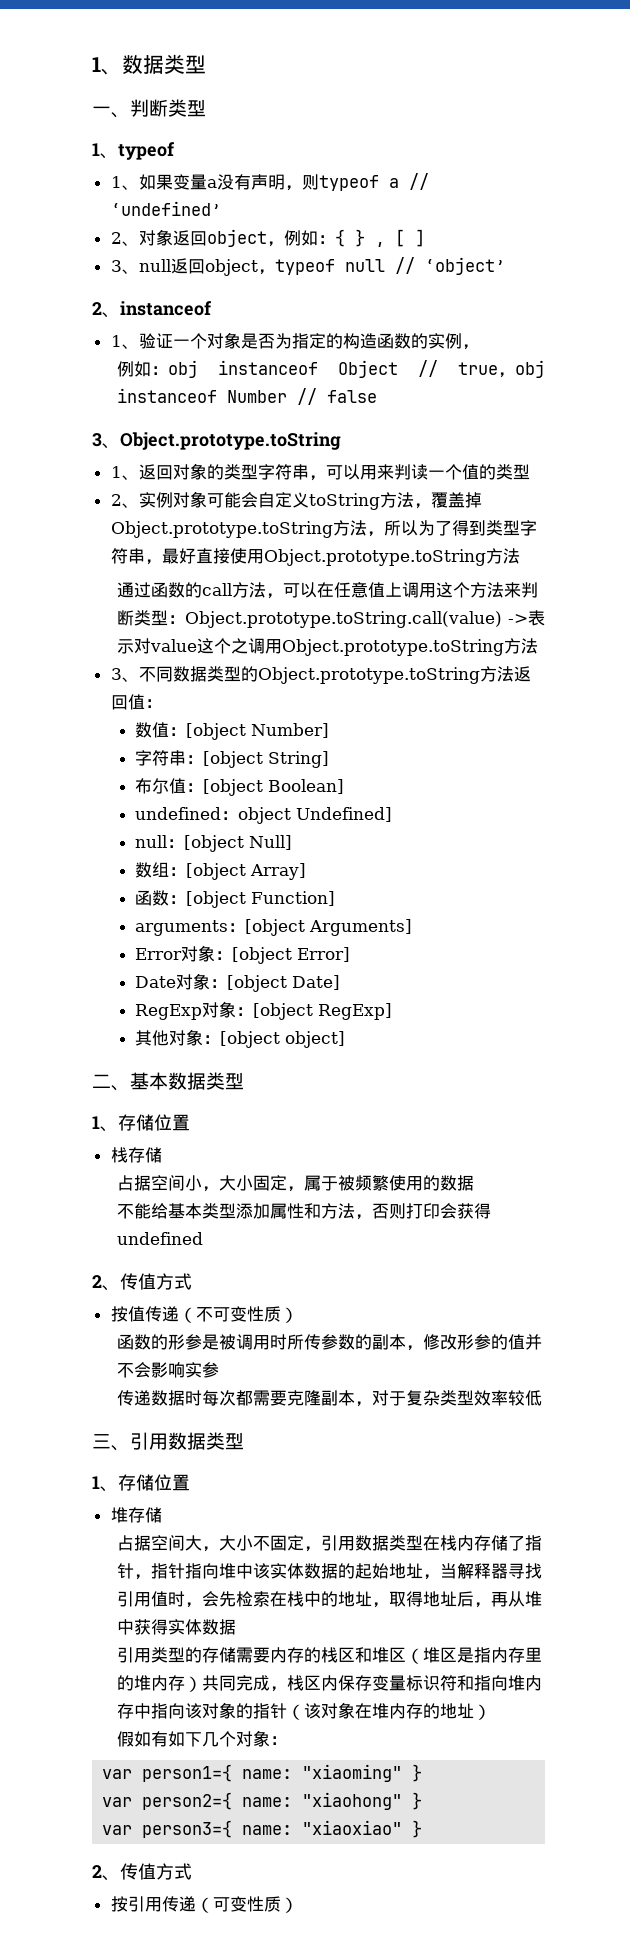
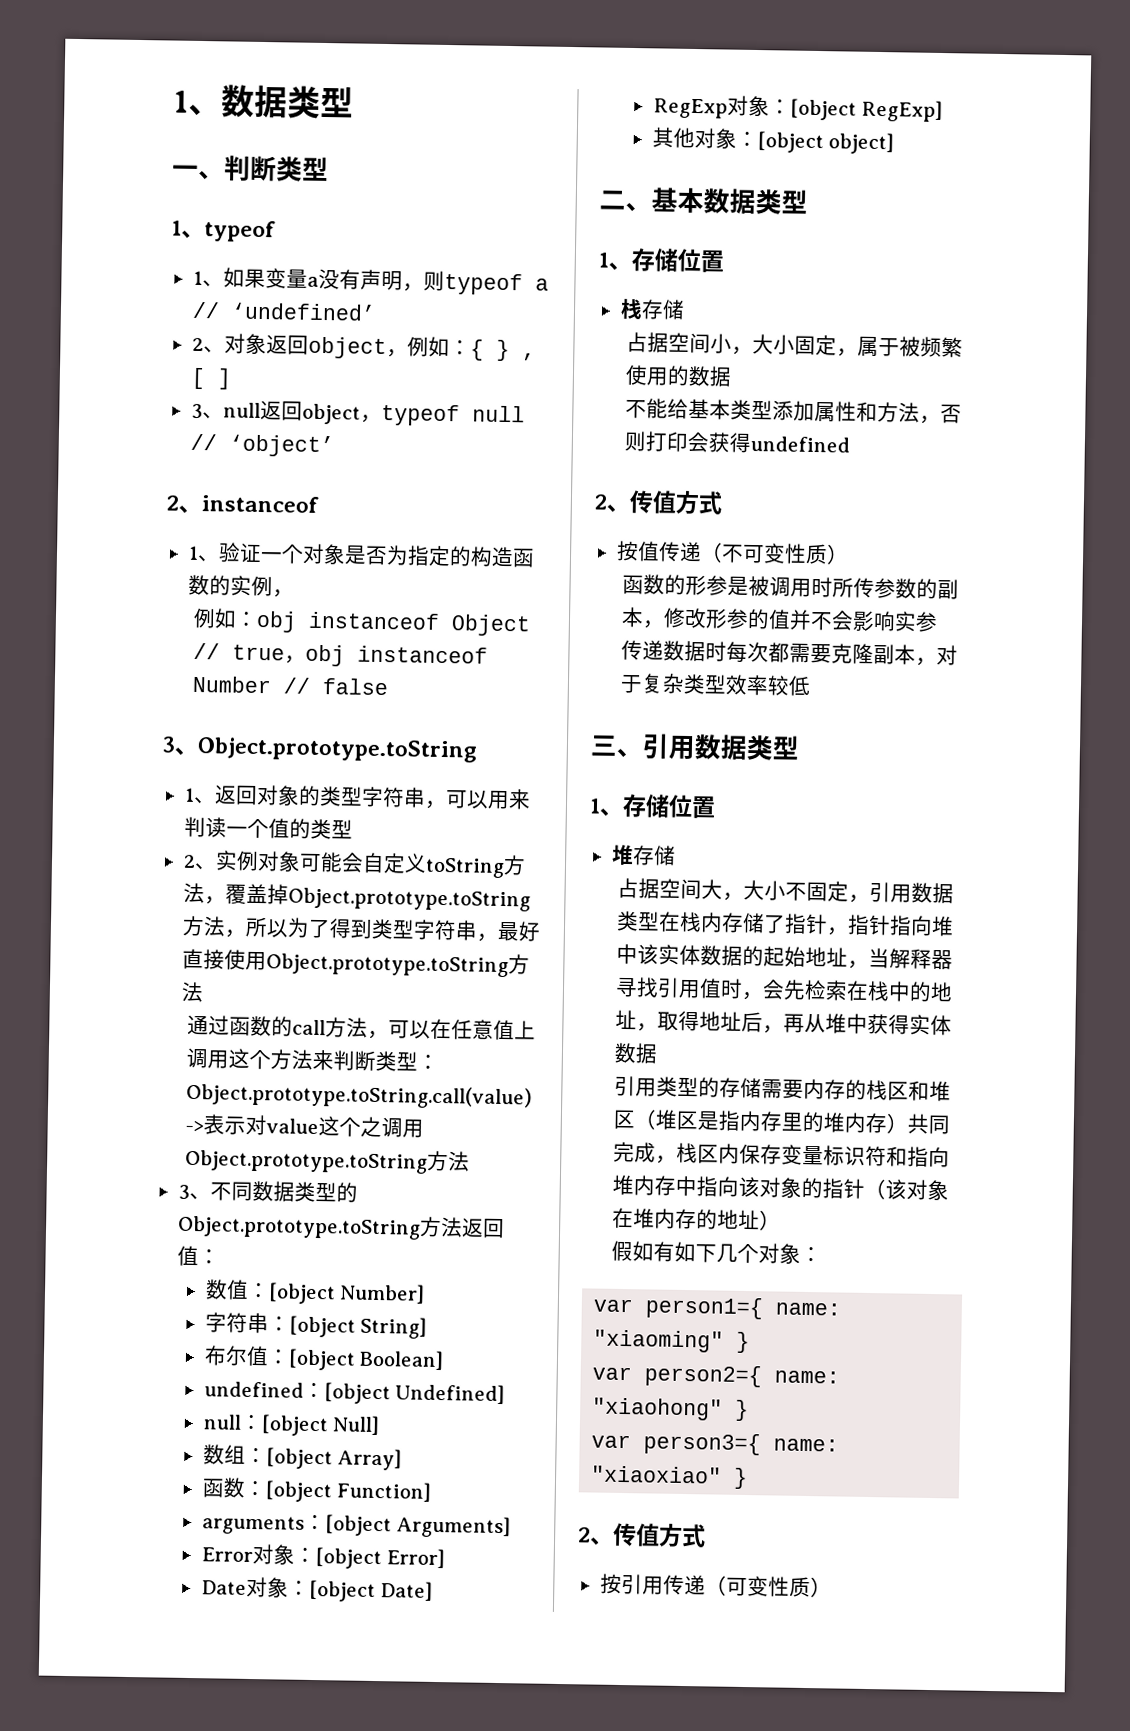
[238,807,292,824] object -> [323,1382,391,1405] [object

